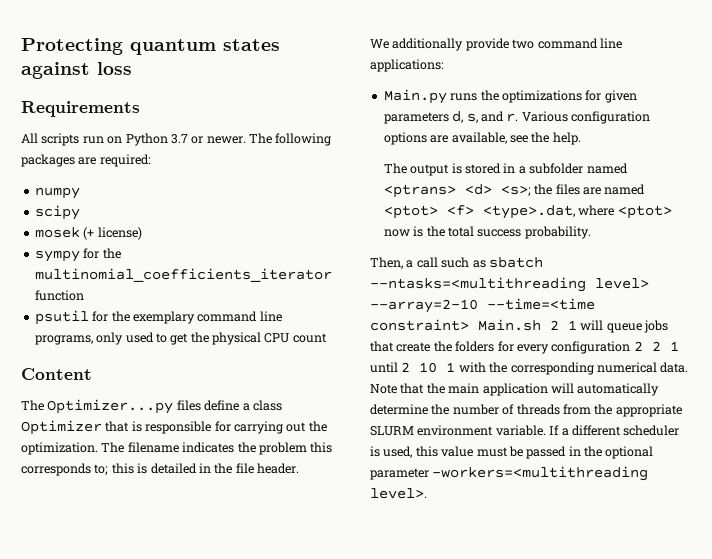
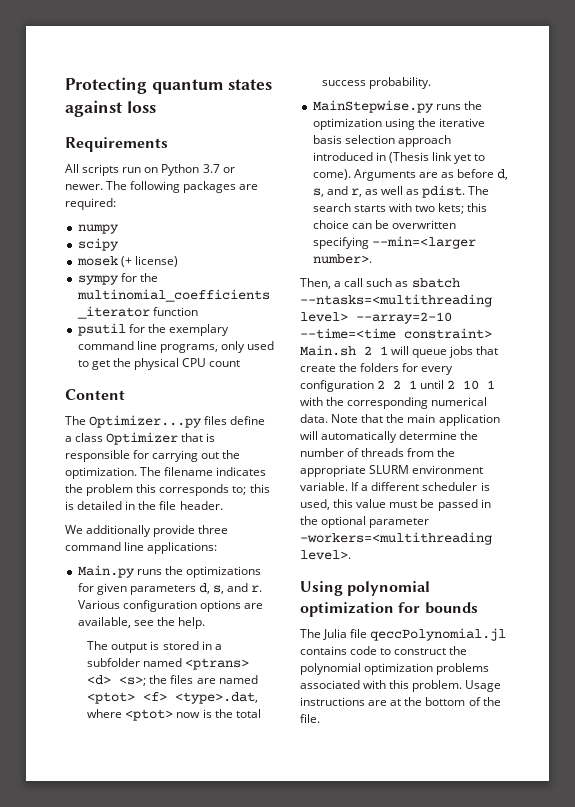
[512,39,535,49] two -> [198,525,229,534] three
(591, 232) none -> [312,100,482,113] [312,118,485,130] [312,135,451,147] [312,152,486,164] [312,169,509,181] [312,185,490,198] [312,203,488,214] [312,220,456,229] [312,236,476,249] [312,254,372,264] // MainStepwise.py runs the optimization using the iterative basis selection approach introduced in (Thesis link yet to come). Arguments are as before d, s, and r, as well as pdist. The search starts with two kets; this choice can be overwritten specifying --min=<larger number>.
(427, 493) none -> [300,581,431,596] [300,602,478,617] [300,628,507,641] [300,646,468,655] [300,663,490,675] [300,680,502,692] [300,697,501,706] [300,714,320,723] // Using polynomial optimization for bounds // The Julia file qeccPolynomial.jl contains code to construct the polynomial optimization problems associated with this problem. Usage instructions are at the bottom of the file.

